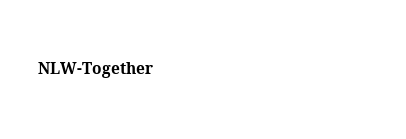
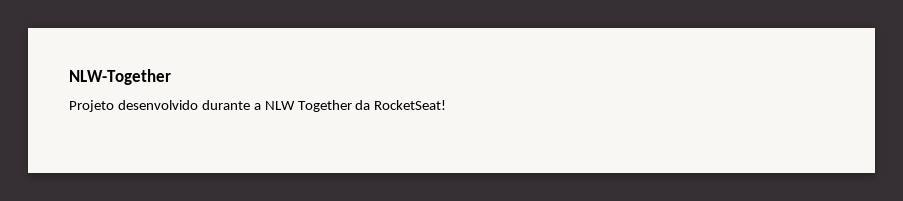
(153, 70) none -> [69,100,447,112] // Projeto desenvolvido durante a NLW Together da RocketSeat!

